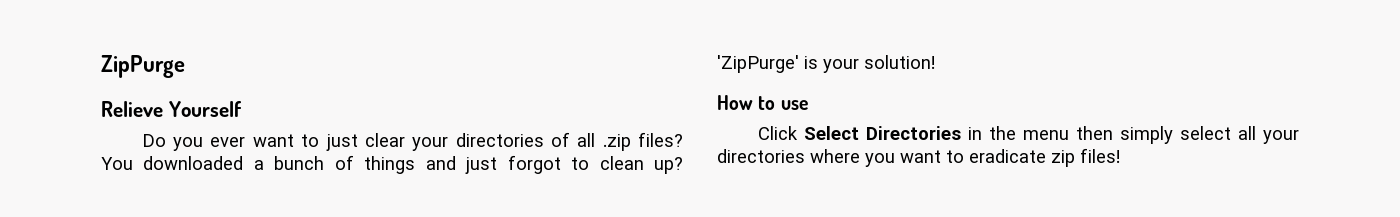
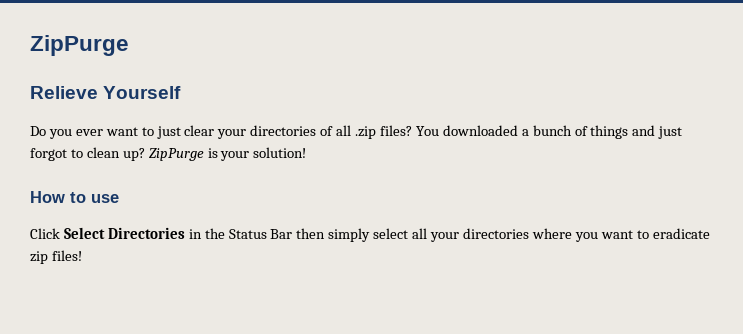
[717,55,799,73] 'ZipPurge' -> [148,148,204,161] ZipPurge
[1022,130,1069,140] menu -> [228,229,293,239] Status Bar

